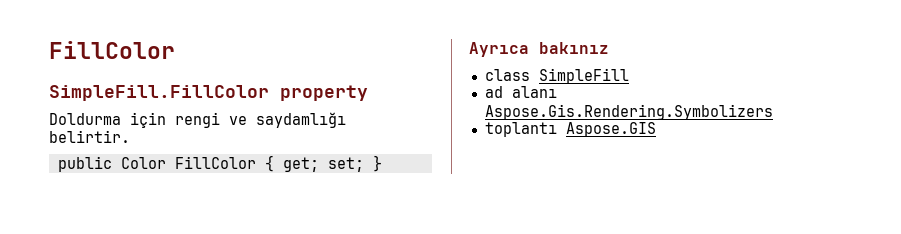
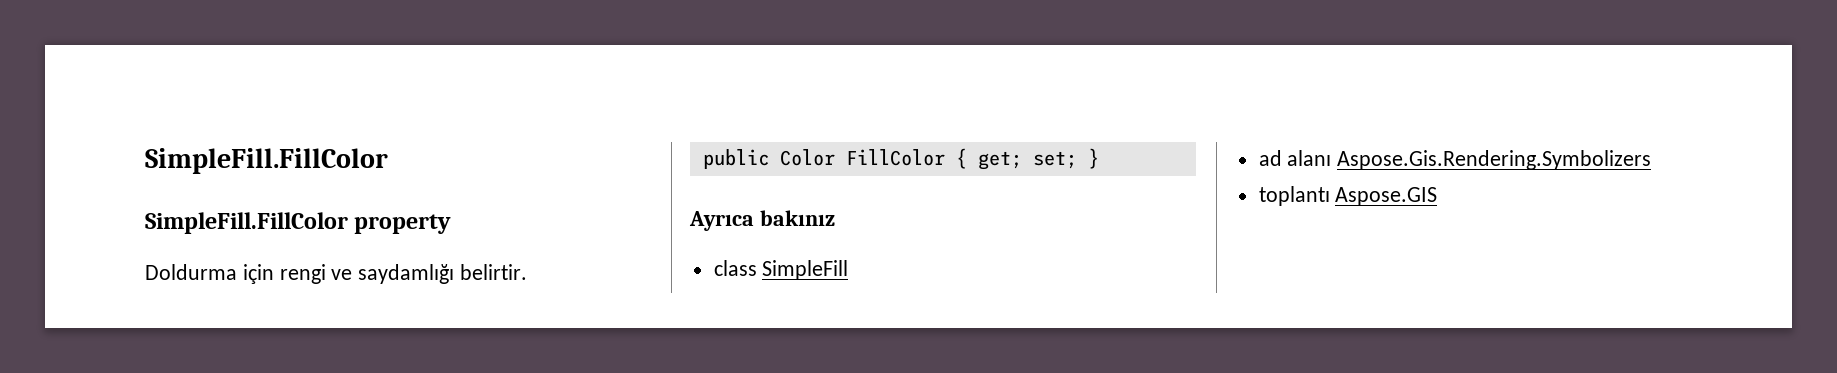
[49,41,175,59] FillColor -> [145,148,388,174] SimpleFill.FillColor

